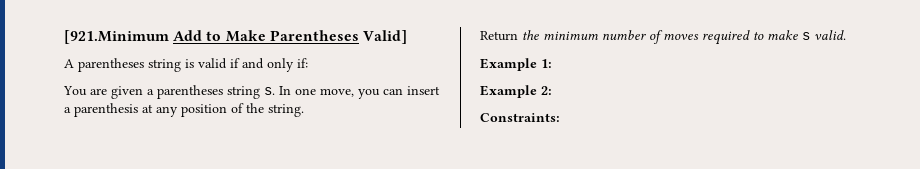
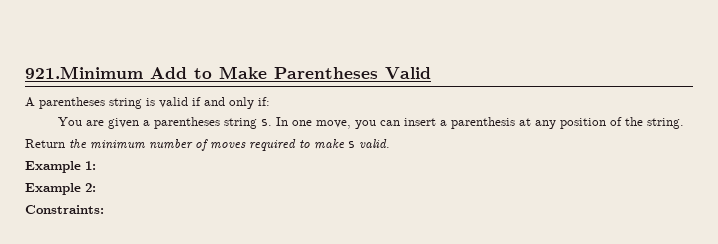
[64,30,169,44] [921.Minimum -> [25,66,143,79] 921.Minimum
[362,30,407,44] Valid] -> [385,67,431,79] Valid

